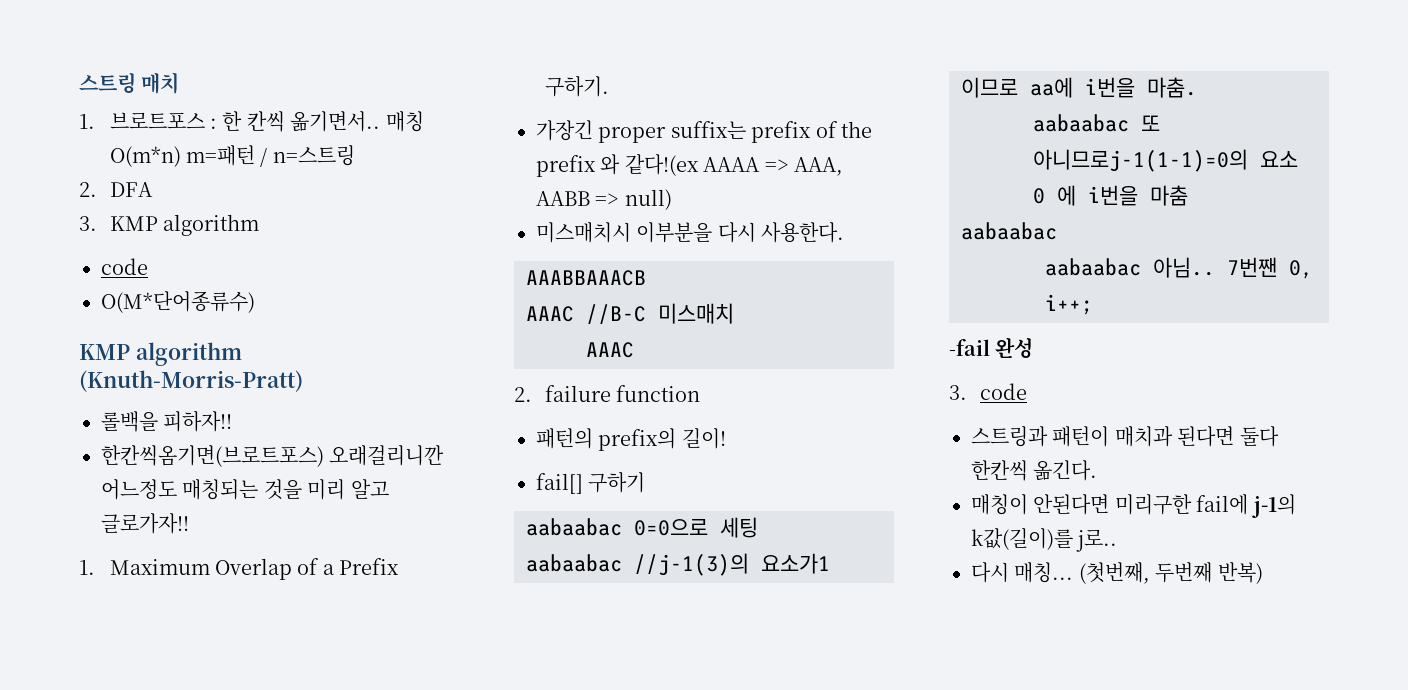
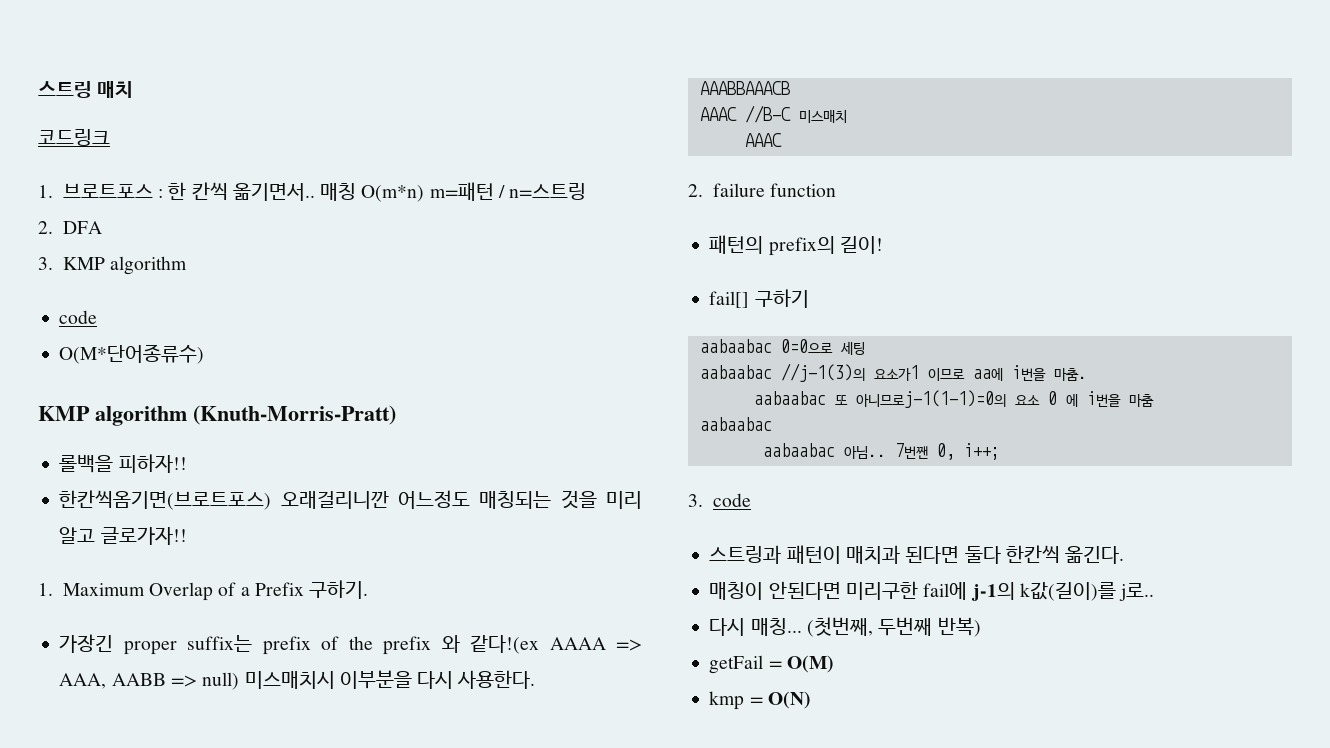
(180, 83) none -> [38,129,110,146] // 코드링크
(672, 199) // -> (240, 681) none
[949,337,1034,358] // -fail 완성 -> (1000, 451) none
(1263, 573) none -> [709,655,834,674] [709,691,811,710] // getFail = O(M) // kmp = O(N)

